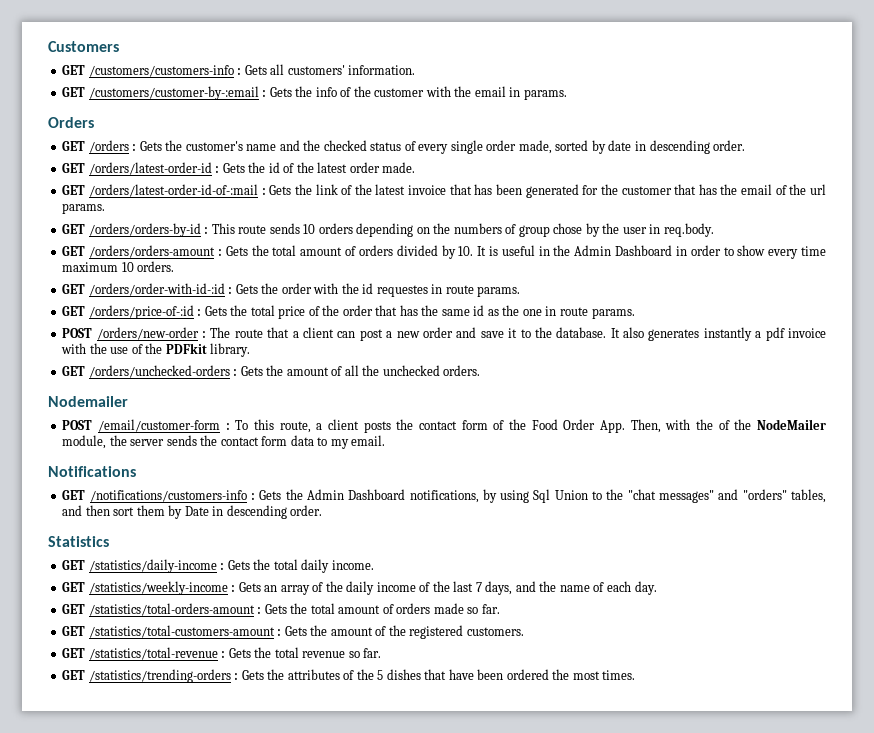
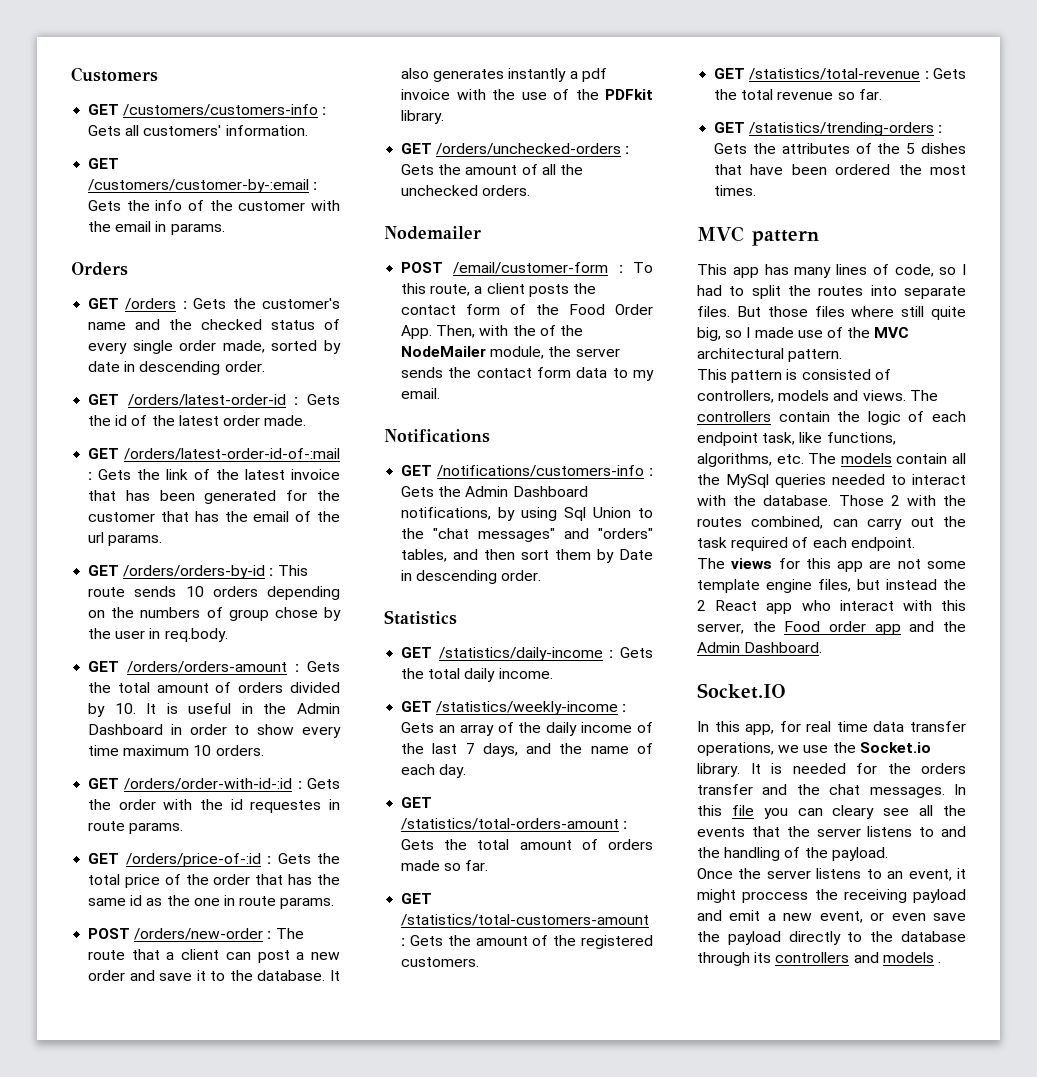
(636, 675) none -> [697,226,819,246] [697,264,966,278] [697,285,966,299] [697,306,966,320] [697,327,910,341] [697,348,843,362] [697,369,891,383] [697,390,938,403] [697,411,966,425] [697,432,896,446] [697,453,966,467] [697,474,966,488] [697,495,966,506] [697,516,966,530] [697,537,915,551] [697,558,966,572] [697,579,966,593] [697,600,966,614] [697,621,966,635] [697,642,823,653] [697,683,786,699] [697,721,966,735] [697,742,931,756] [697,763,966,777] [697,784,966,798] [697,805,966,819] [697,826,966,837] [697,847,888,861] [697,868,966,881] [697,889,966,903] [697,910,966,923] [697,931,966,945] [697,952,941,966] // MVC pattern // This app has many lines of code, so I had to split the routes into separate files. But those files where still quite big, so I made use of the MVC architectural pattern. // This pattern is consisted of controllers, models and views. The controllers contain the logic of each endpoint task, like functions, algorithms, etc. The models contain all the MySql queries needed to interact with the database. Those 2 with the routes combined, can carry out the task required of each endpoint. // The views for this app are not some template engine files, but instead the 2 React app who interact with this server, the Food order app and the Admin Dashboard. // Socket.IO // In this app, for real time data transfer operations, we use the Socket.io library. It is needed for the orders transfer and the chat messages. In this file you can cleary see all the events that the server listens to and the handling of the payload. // Once the server listens to an event, it might proccess the receiving payload and emit a new event, or even save the payload directly to the database through its controllers and models .

